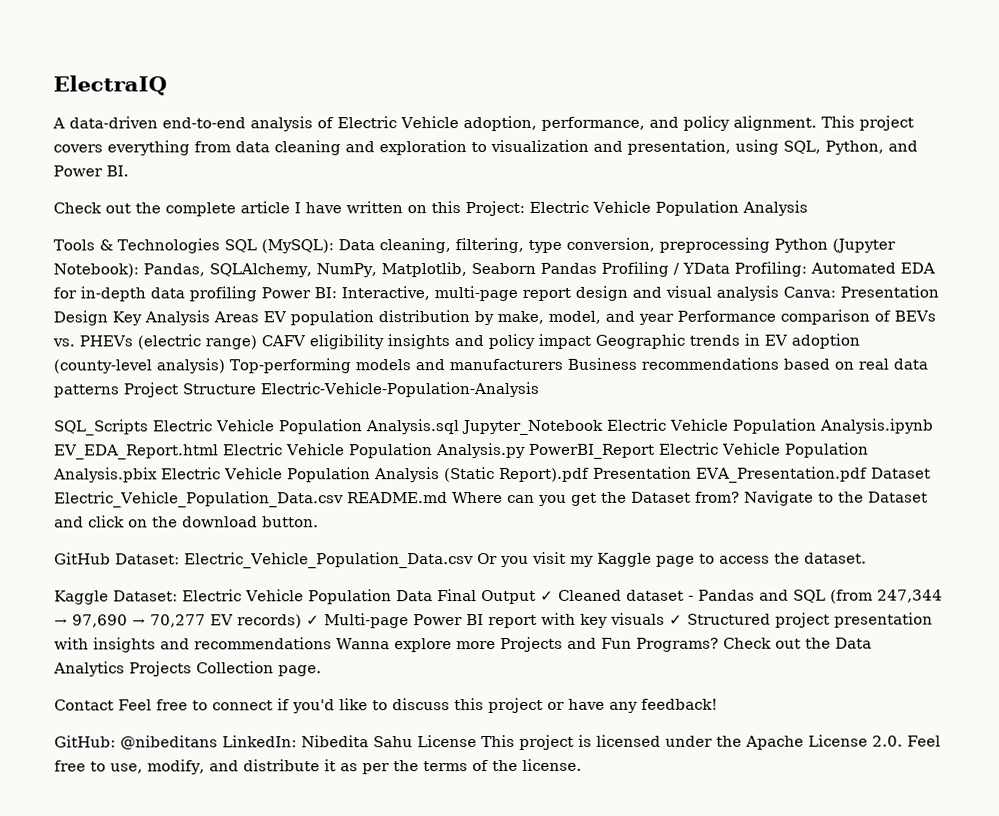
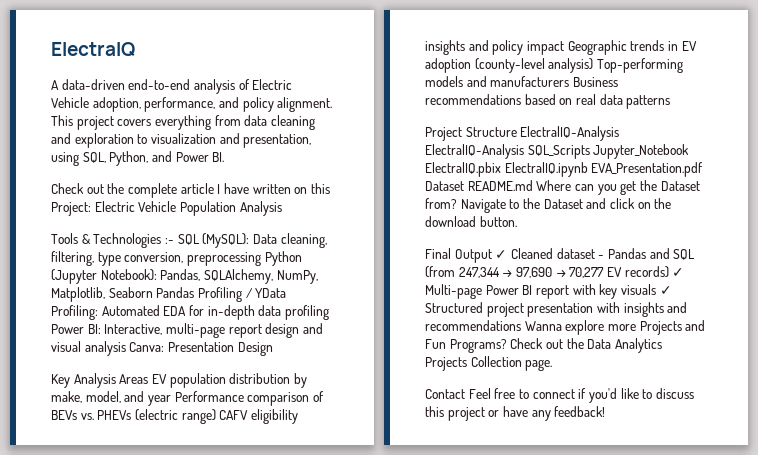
(220, 246) none -> [164,238,174,244] :-
(108, 318) none -> (273, 349) //
(119, 391) none -> (671, 102) //
[260,381,539,398] [54,418,934,436] [54,442,869,460] [53,466,692,483] Electric-Vehicle-Population-Analysis // SQL_Scripts Electric Vehicle Population Analysis.sql Jupyter_Notebook Electric Vehicle Population Analysis.ipynb EV_EDA_Report.html Electric Vehicle Population Analysis.py PowerBI_Report Electric Vehicle Population Analysis.pbix Electric Vehicle Population Analysis (Static Report).pdf Presentation -> [520,126,620,141] [425,144,690,159] [425,162,588,177] ElectralIQ-Analysis ElectralIQ-Analysis SQL_Scripts Jupyter_Notebook ElectralIQ.pbix ElectralIQ.ipynb
[54,491,344,508] Electric_Vehicle_Population_Data.csv -> (464, 186) none
[54,551,867,569] [54,589,433,605] GitHub Dataset: Electric_Vehicle_Population_Data.csv Or you visit my Kaggle page to access the dataset. // Kaggle Dataset: Electric Vehicle Population Data -> (517, 221) none
[54,734,941,750] [54,758,582,775] // GitHub: @nibeditans LinkedIn: Nibedita Sahu License This project is licensed under the Apache License 2.0. Feel free to use, modify, and distribute it as per the terms of the license. -> (606, 411) none

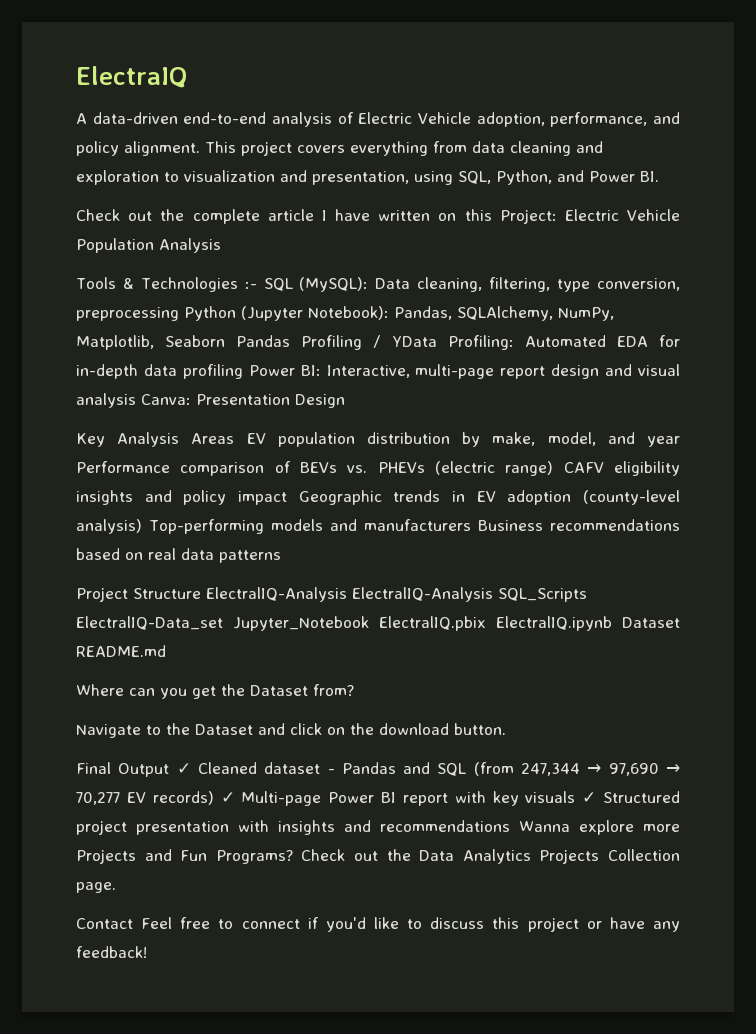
(590, 152) none -> [76,616,223,630] ElectralIQ-Data_set
[591,162,704,177] EVA_Presentation.pdf -> (612, 623) none
(533, 185) none -> (166, 651) //
(457, 203) none -> (354, 690) //

